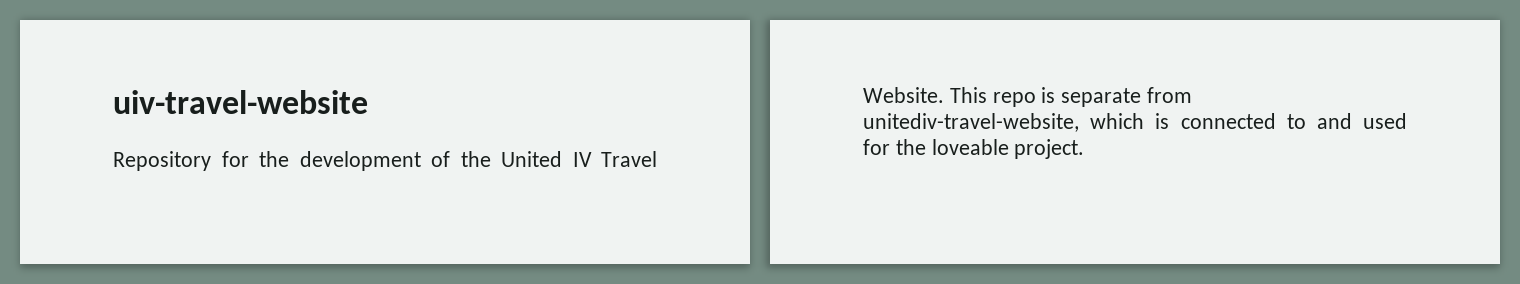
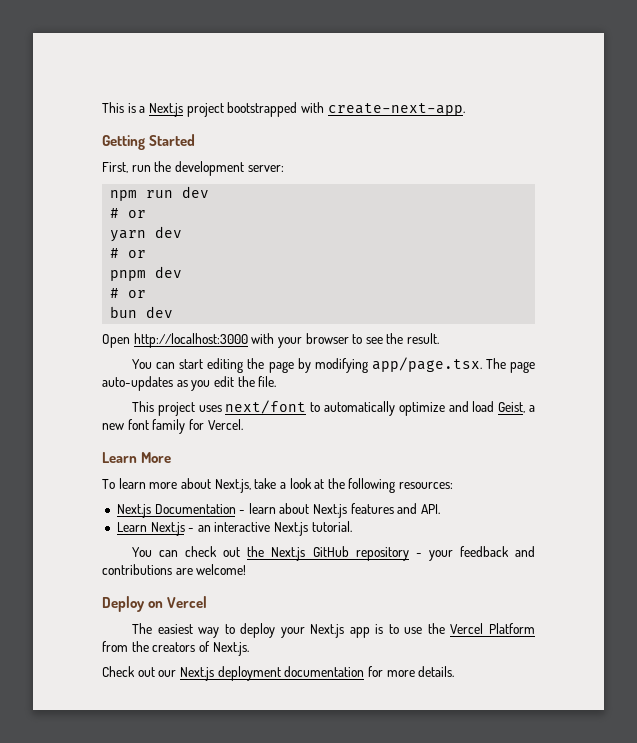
[113,90,368,114] [113,151,657,171] [863,87,1193,107] [863,113,1407,132] [863,139,1085,159] uiv-travel-website // Repository for the development of the United IV Travel Website. This repo is separate from unitediv-travel-website, which is connected to and used for the loveable project. -> [102,102,465,117] [102,134,196,150] [102,161,284,176] [110,186,210,201] [110,208,147,218] [110,226,183,242] [110,248,147,258] [110,266,183,281] [110,288,147,298] [110,306,174,318] [102,333,440,348] [132,357,536,373] [102,376,277,391] [132,400,536,416] [102,419,243,434] [102,452,172,463] [102,478,454,493] [116,503,441,518] [116,521,352,536] [132,546,535,561] [102,564,247,575] [102,596,208,612] [132,623,535,638] [102,641,249,656] [102,666,455,681] This is a Next.js project bootstrapped with create-next-app. // Getting Started // First, run the development server: // npm run dev // # or // yarn dev // # or // pnpm dev // # or // bun dev // Open http://localhost:3000 with your browser to see the result. // You can start editing the page by modifying app/page.tsx. The page auto-updates as you edit the file. // This project uses next/font to automatically optimize and load Geist, a new font family for Vercel. // Learn More // To learn more about Next.js, take a look at the following resources: // Next.js Documentation - learn about Next.js features and API. // Learn Next.js - an interactive Next.js tutorial. // You can check out the Next.js GitHub repository - your feedback and contributions are welcome! // Deploy on Vercel // The easiest way to deploy your Next.js app is to use the Vercel Platform from the creators of Next.js. // Check out our Next.js deployment documentation for more details.

